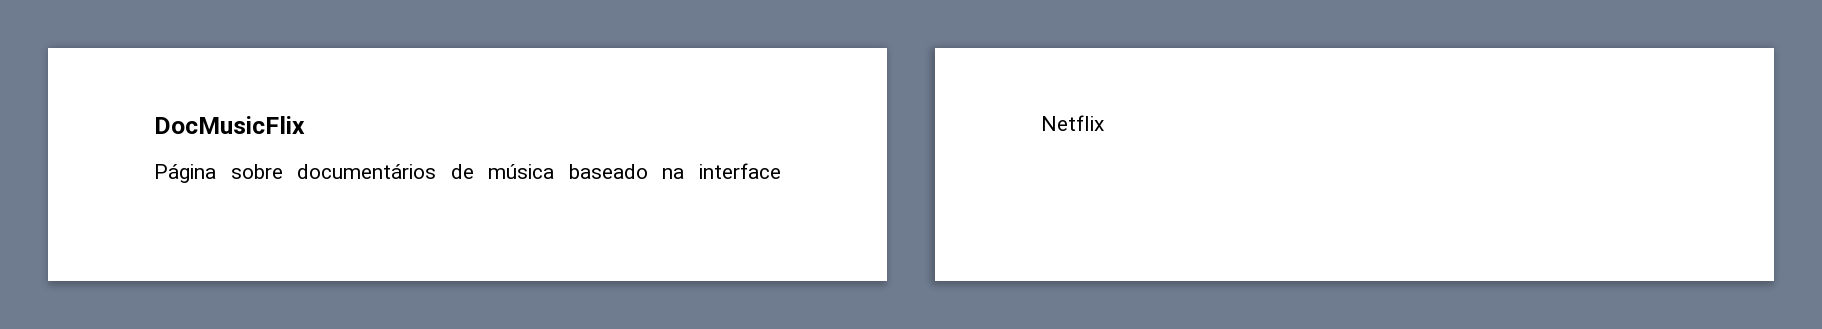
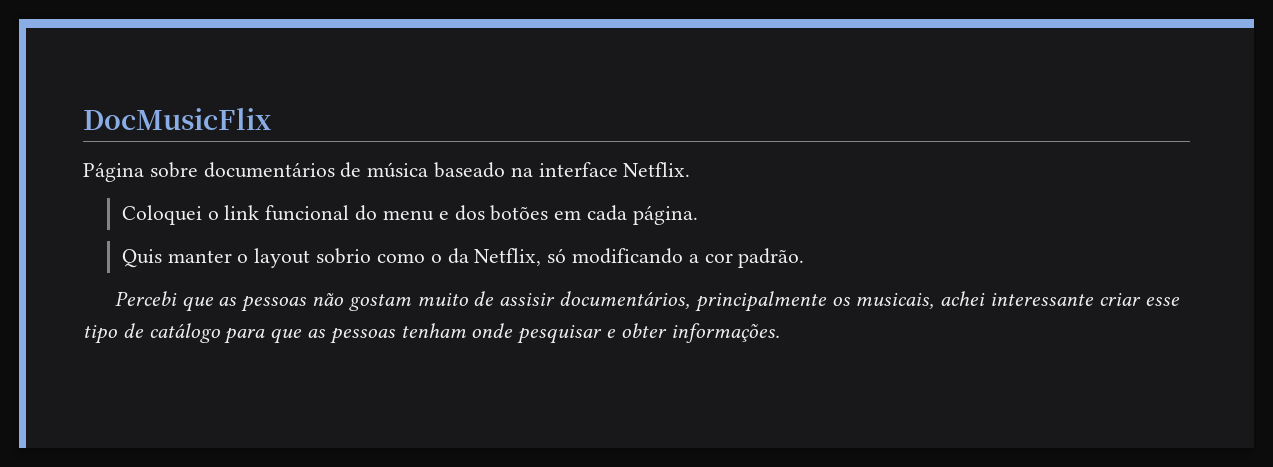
[1041,115,1104,131] Netflix -> [623,162,691,177] [121,205,698,225] [121,248,805,268] [114,291,1180,312] [83,323,780,344] Netflix. // Coloquei o link funcional do menu e dos botões em cada página. // Quis manter o layout sobrio como o da Netflix, só modificando a cor padrão. // Percebi que as pessoas não gostam muito de assisir documentários, principalmente os musicais, achei interessante criar esse tipo de catálogo para que as pessoas tenham onde pesquisar e obter informações.

